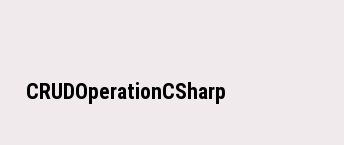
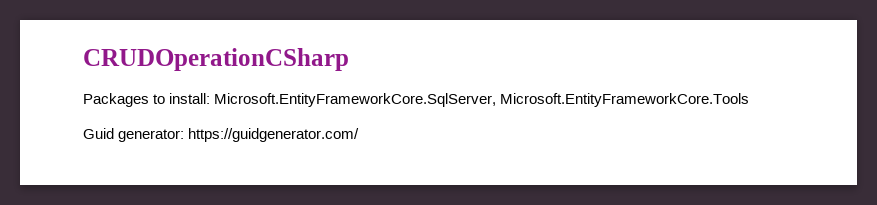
(226, 93) none -> [83,93,750,107] [83,128,360,142] // Packages to install: Microsoft.EntityFrameworkCore.SqlServer, Microsoft.EntityFrameworkCore.Tools // Guid generator: https://guidgenerator.com/

